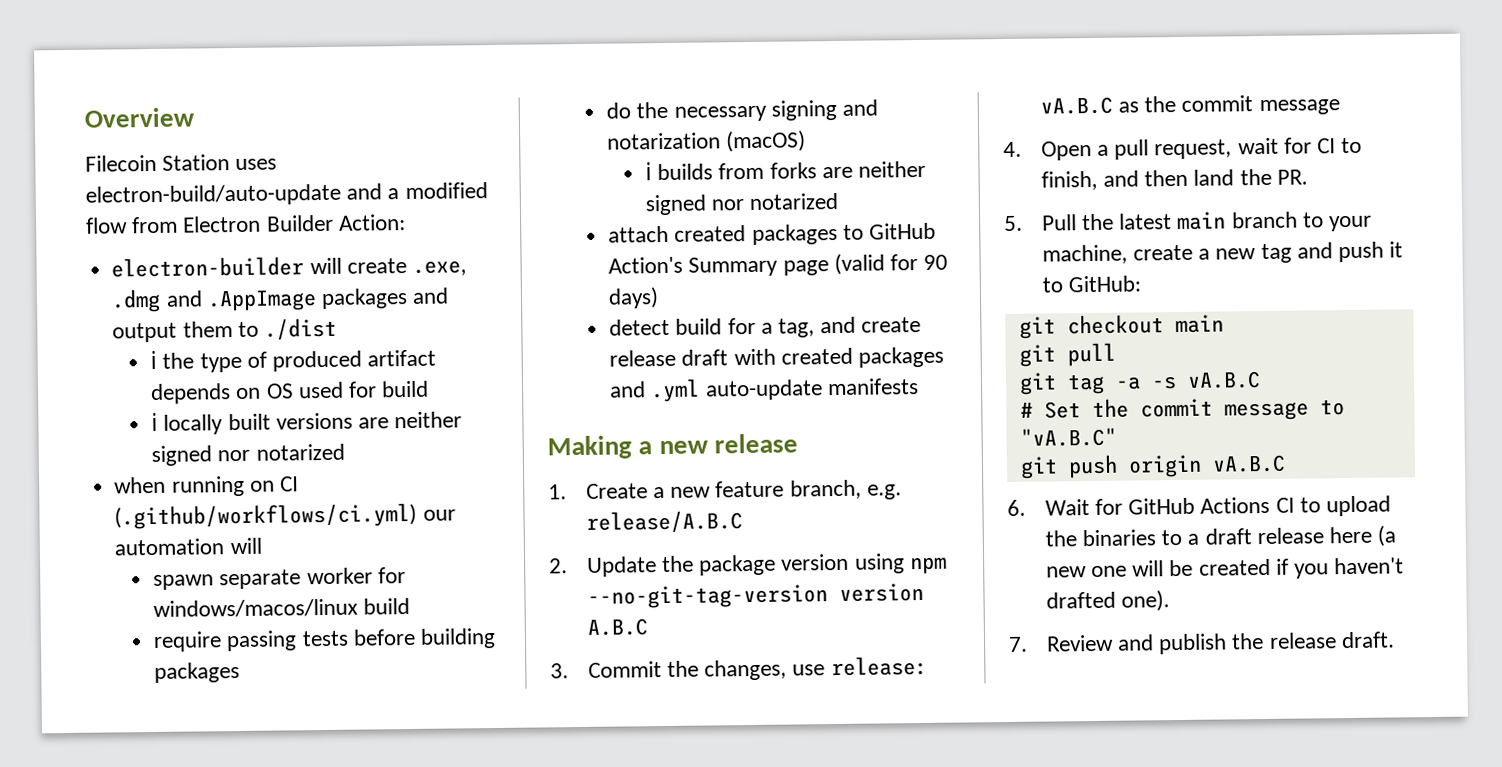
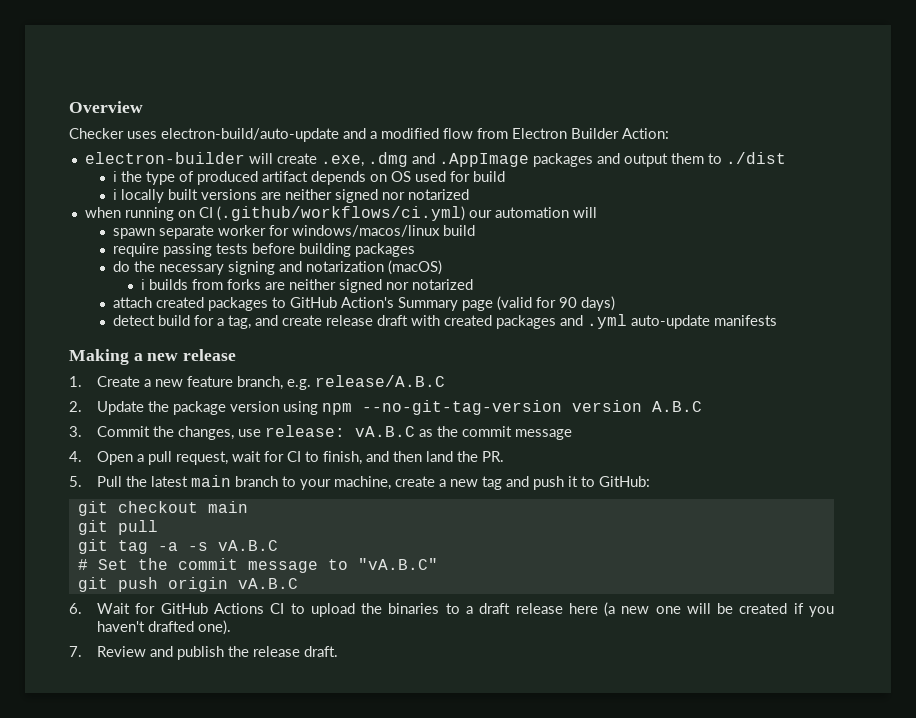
[85,154,231,172] Filecoin Station -> [69,128,124,139] Checker

